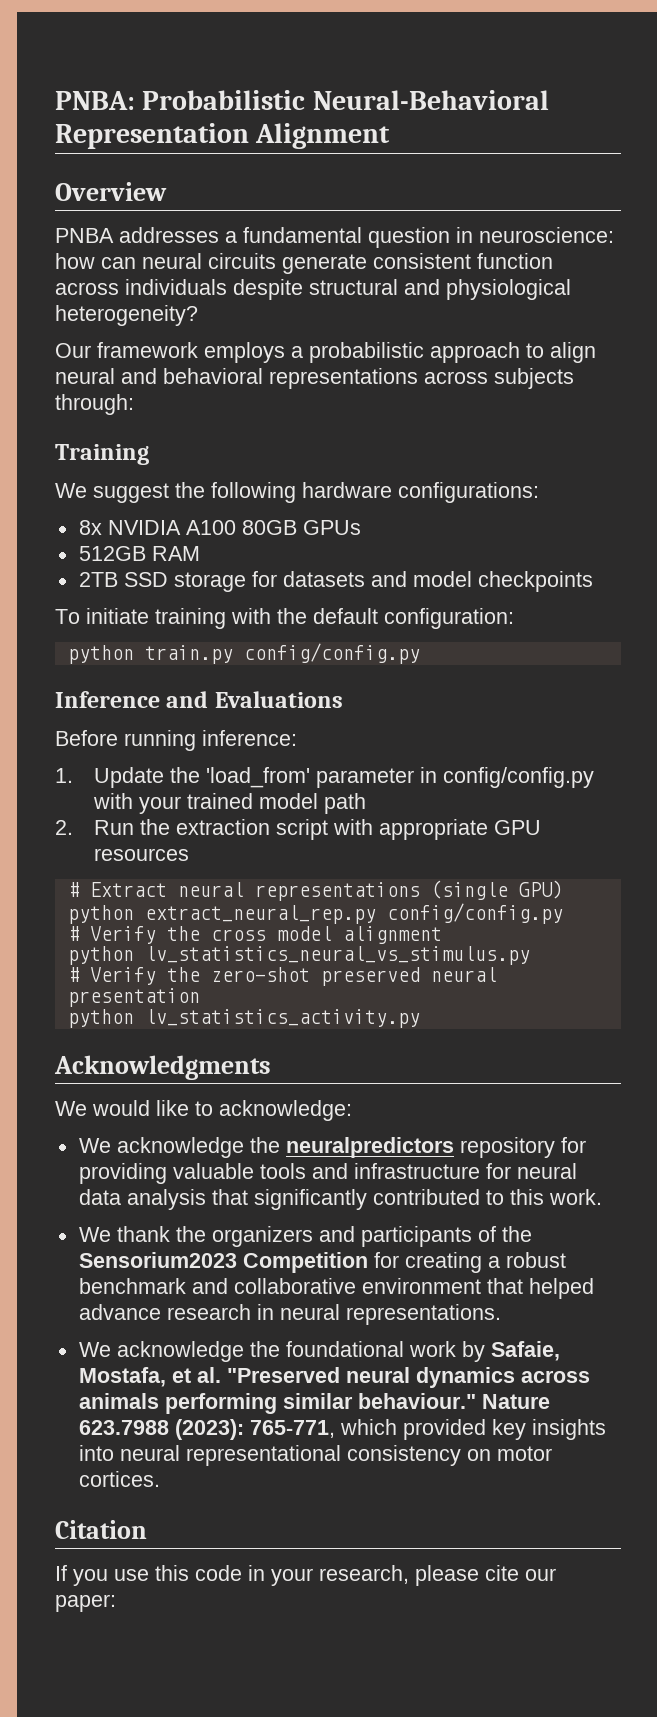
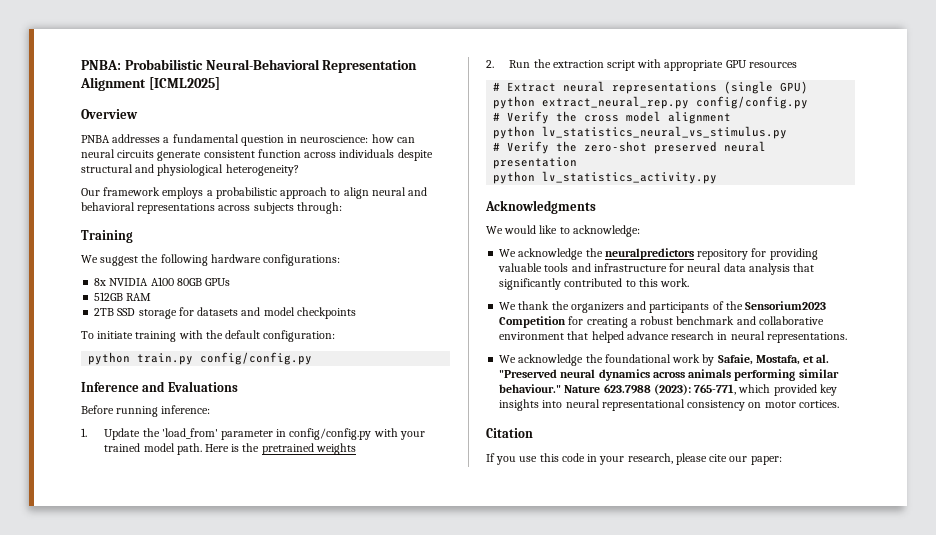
(391, 136) none -> [148,77,220,90] [ICML2025]
[323,793,366,814] path -> [176,443,356,455] path. Here is the pretrained weights

